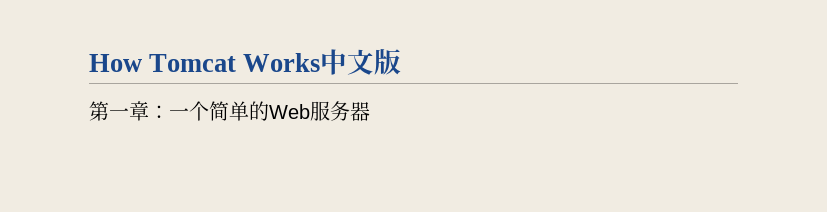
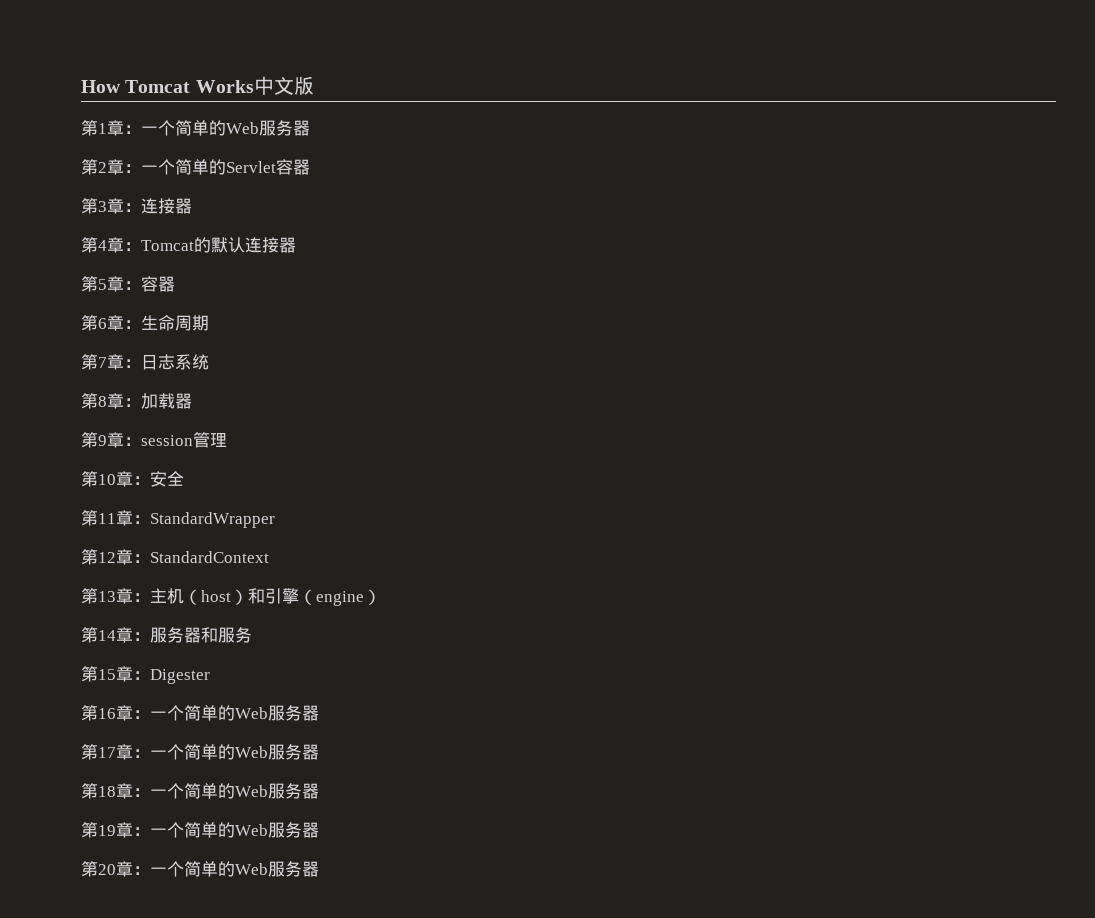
[109,101,370,121] 一章：一个简单的Web服务器 -> [98,120,310,136] [81,159,310,175] [81,198,192,214] [81,237,296,253] [81,276,175,292] [81,315,209,331] [81,354,209,370] [81,393,192,409] [81,432,227,448] [81,471,184,487] [81,510,275,528] [81,549,269,565] [81,588,381,606] [81,627,252,643] [81,666,210,684] [81,705,319,721] [81,744,319,760] [81,783,319,799] [81,822,319,838] [81,861,319,877] 1章：一个简单的Web服务器 // 第2章：一个简单的Servlet容器 // 第3章：连接器 // 第4章：Tomcat的默认连接器 // 第5章：容器 // 第6章：生命周期 // 第7章：日志系统 // 第8章：加载器 // 第9章：session管理 // 第10章：安全 // 第11章：StandardWrapper // 第12章：StandardContext // 第13章：主机（host）和引擎（engine） // 第14章：服务器和服务 // 第15章：Digester // 第16章：一个简单的Web服务器 // 第17章：一个简单的Web服务器 // 第18章：一个简单的Web服务器 // 第19章：一个简单的Web服务器 // 第20章：一个简单的Web服务器

